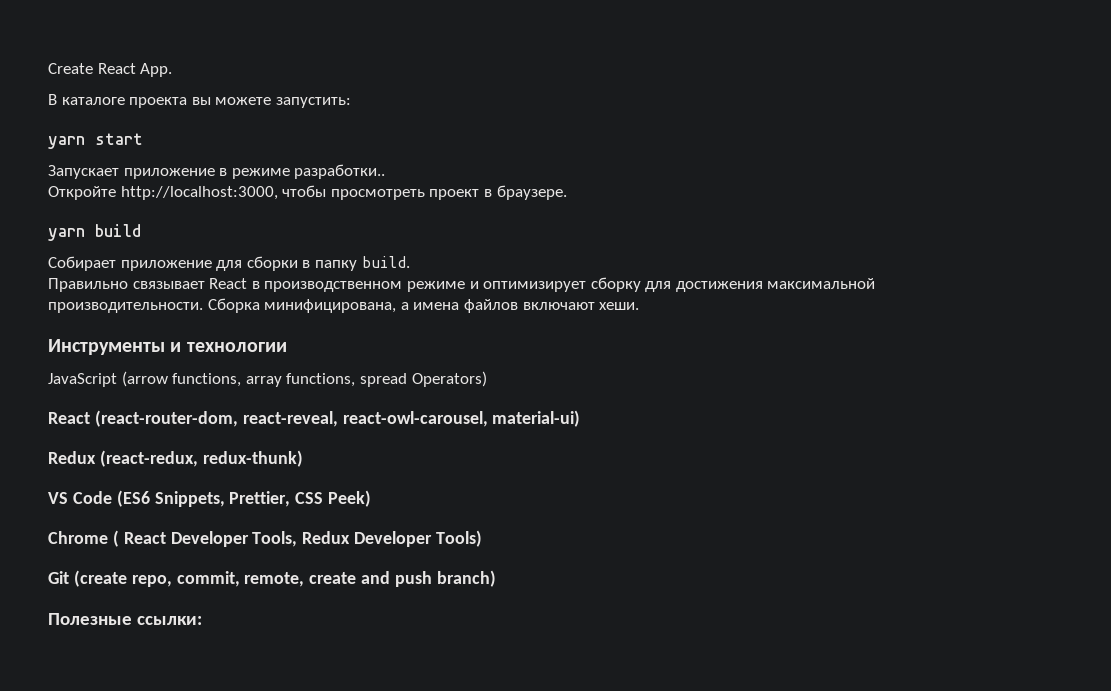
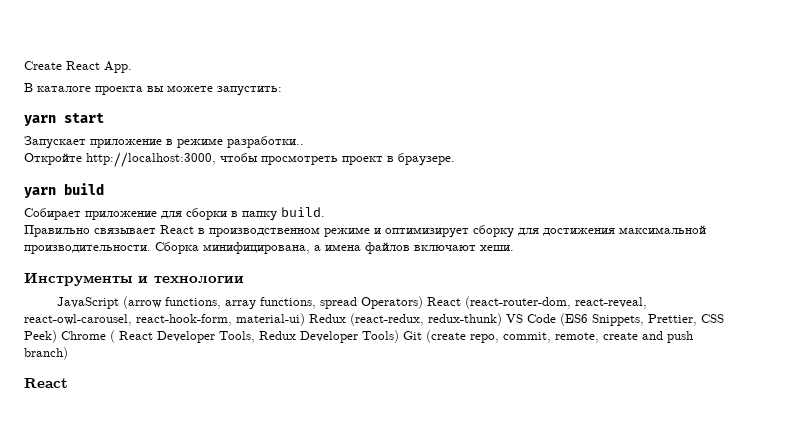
(487, 379) // -> (423, 302) none
(488, 419) none -> [136,314,232,326] react-hook-form,
(581, 418) // -> (305, 319) none
(303, 458) // -> (502, 319) none
(372, 498) // -> (57, 336) none
(483, 538) // -> (399, 336) none
[48,613,202,625] Полезные ссылки: -> [24,378,68,388] React

